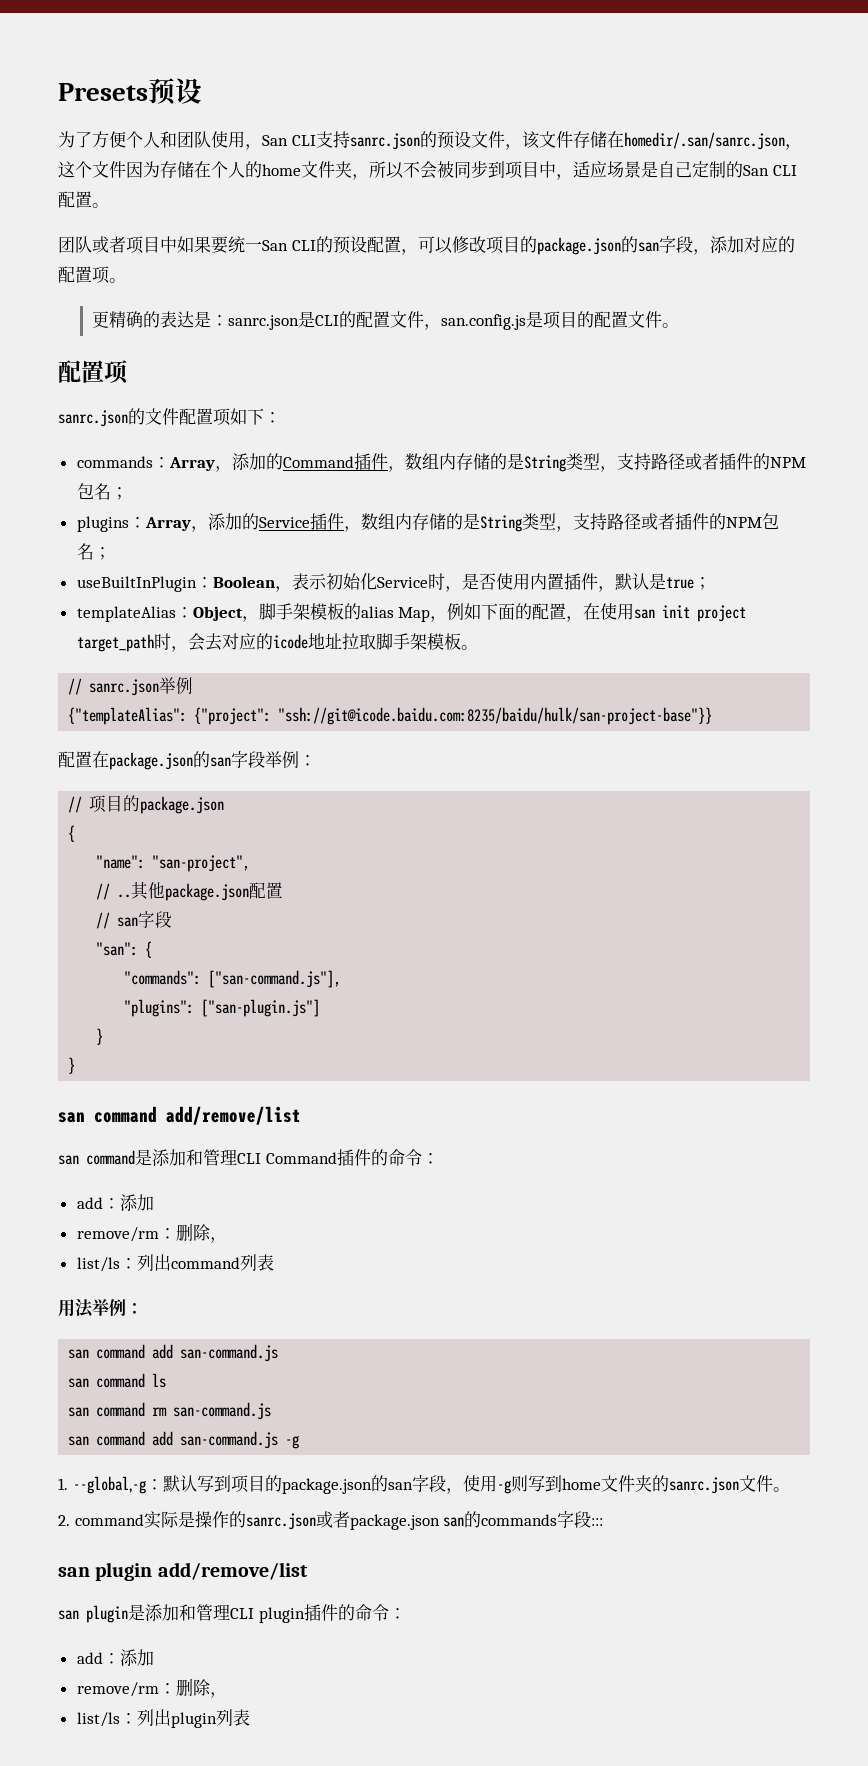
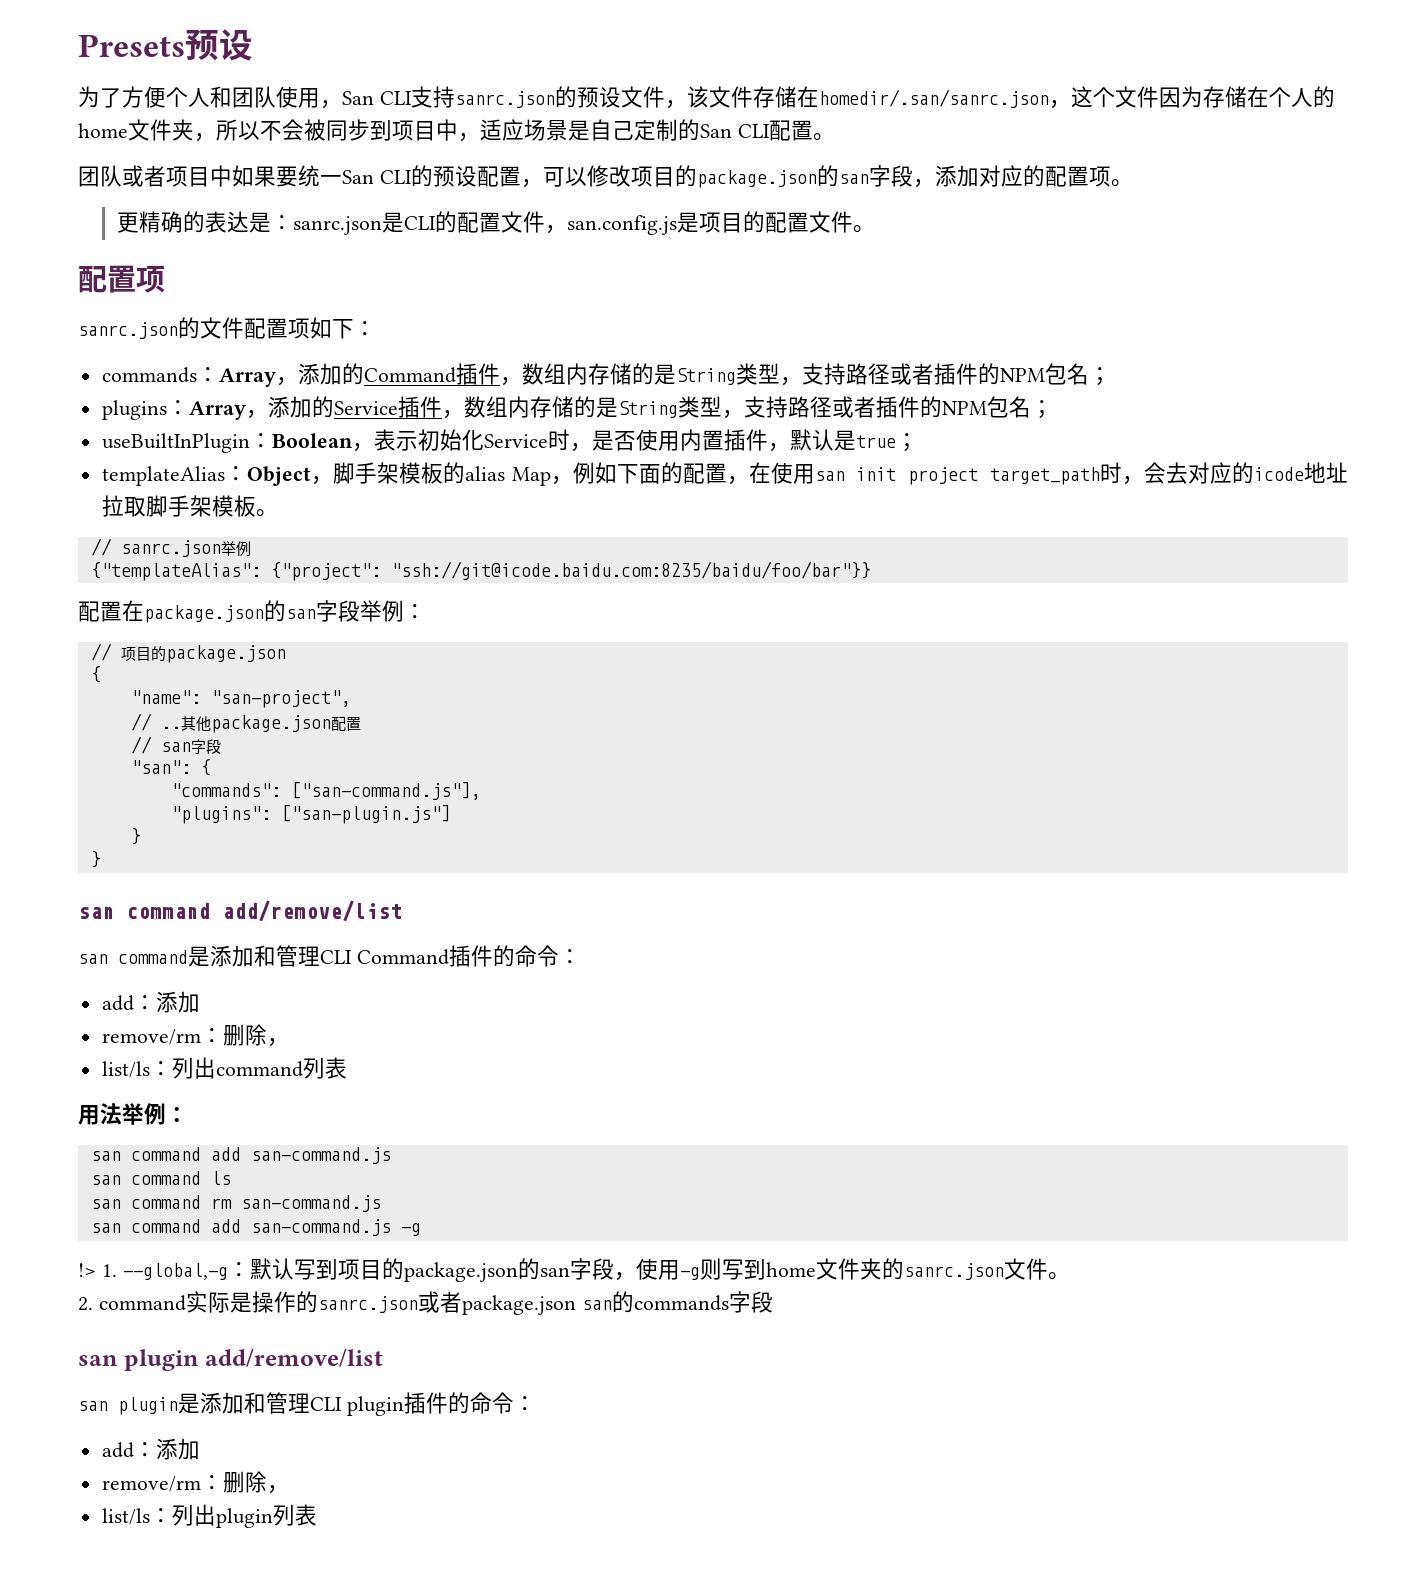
[278,707,713,725] "ssh://git@icode.baidu.com:8235/baidu/hulk/san-project-base"}} -> [390,561,871,580] "ssh://git@icode.baidu.com:8235/baidu/foo/bar"}}
(300, 1442) none -> [78,1263,96,1277] !>
[591,1518,604,1526] ::: -> (773, 1302) none

